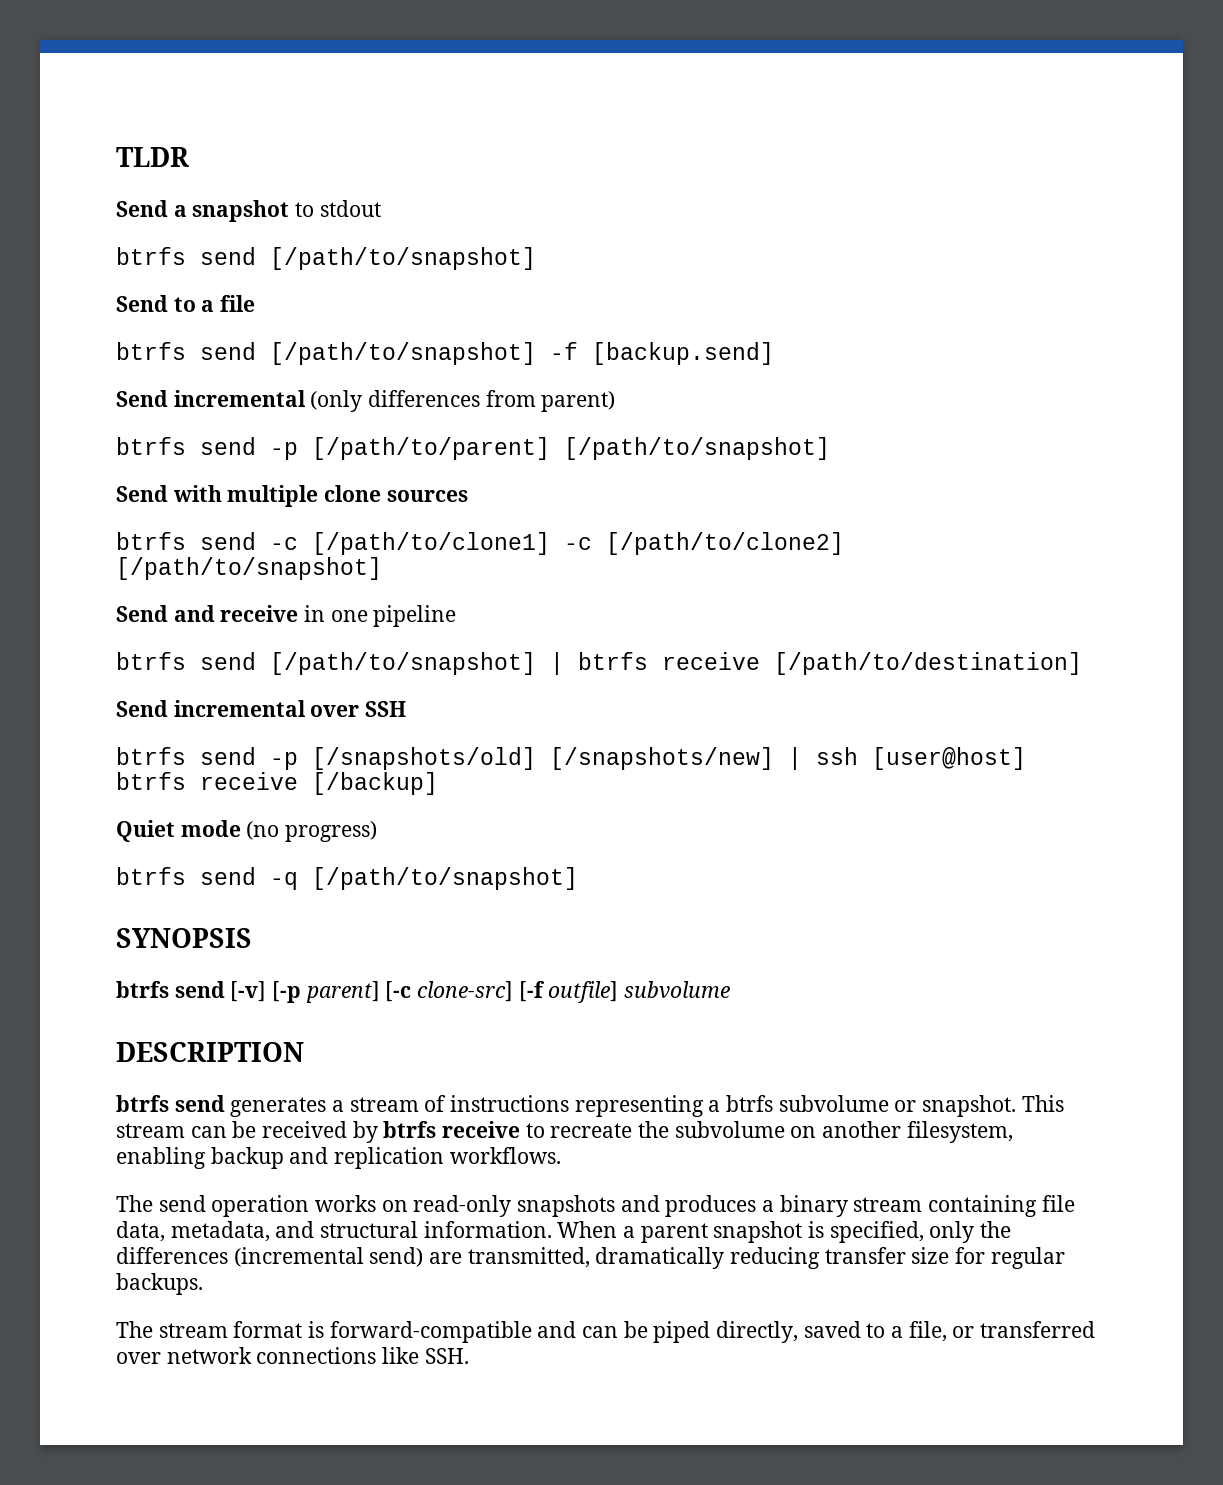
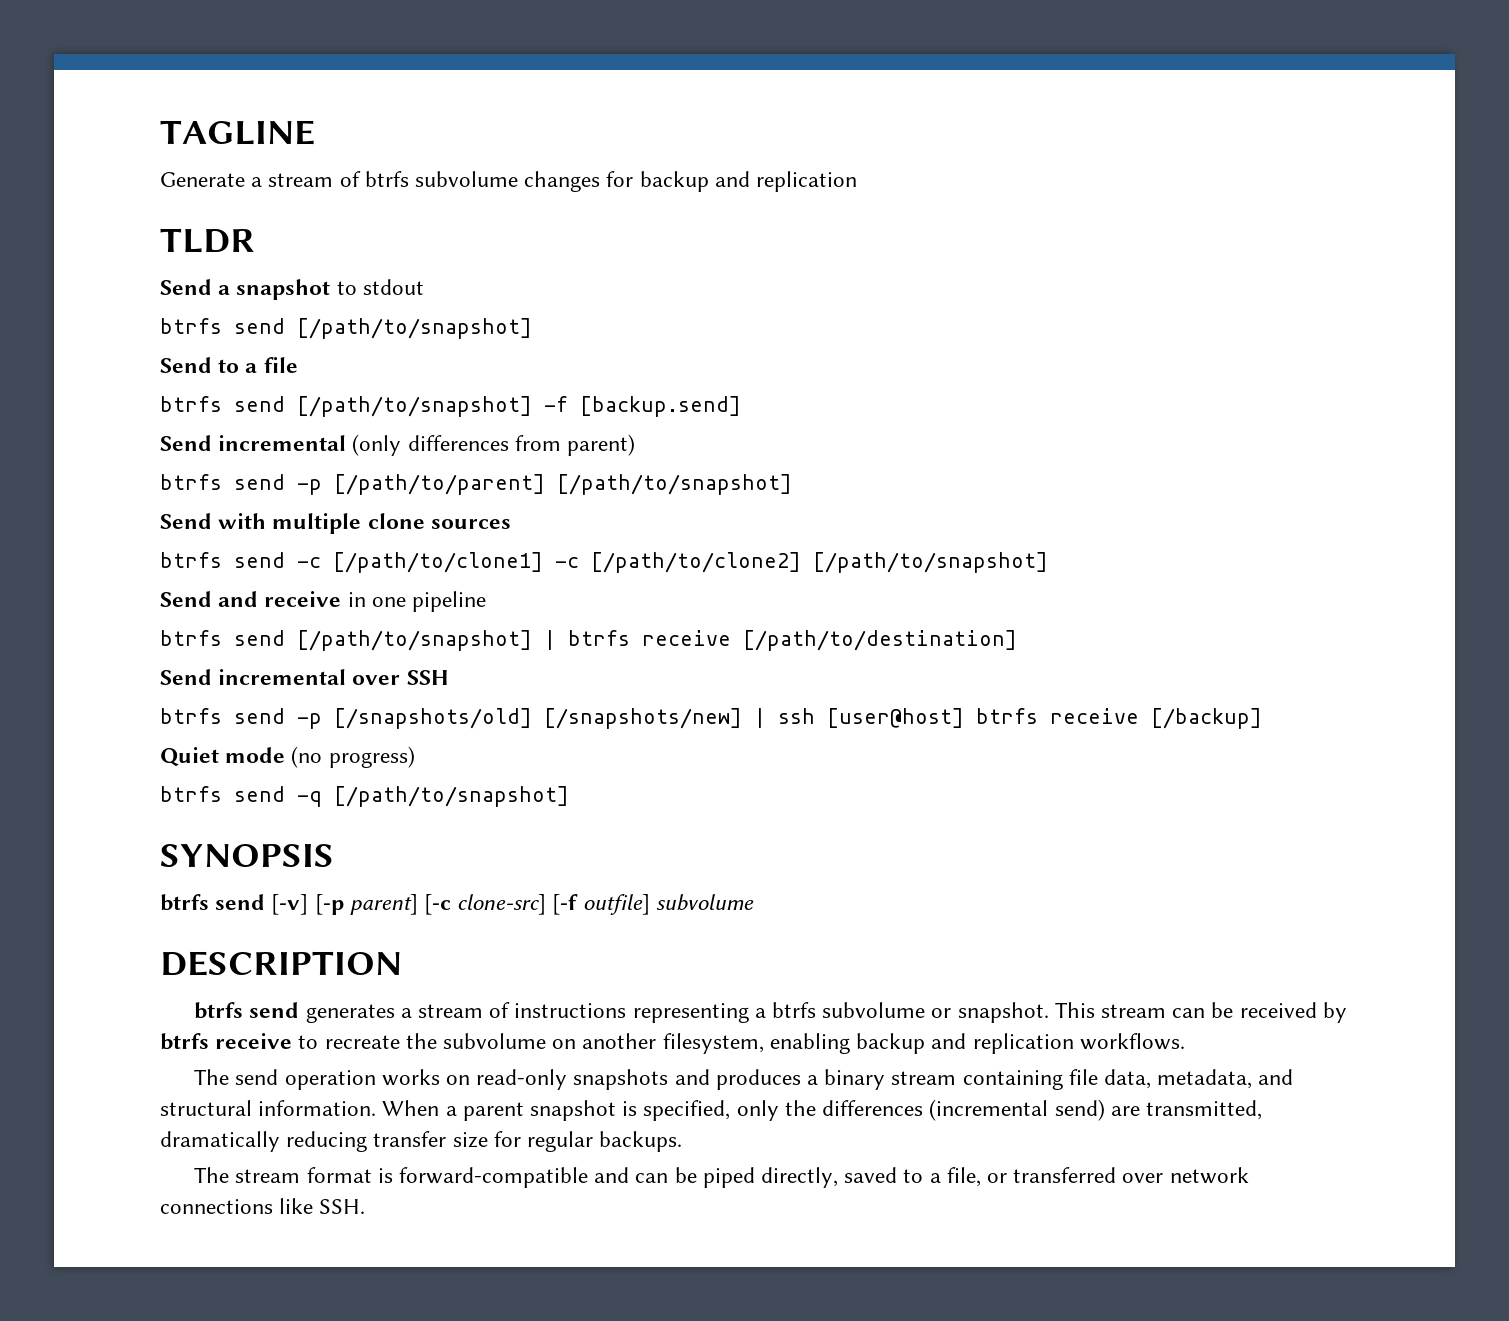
(116, 157) none -> [160,120,315,145] [160,171,858,192] TAGLINE // Generate a stream of btrfs subvolume changes for backup and replication //

